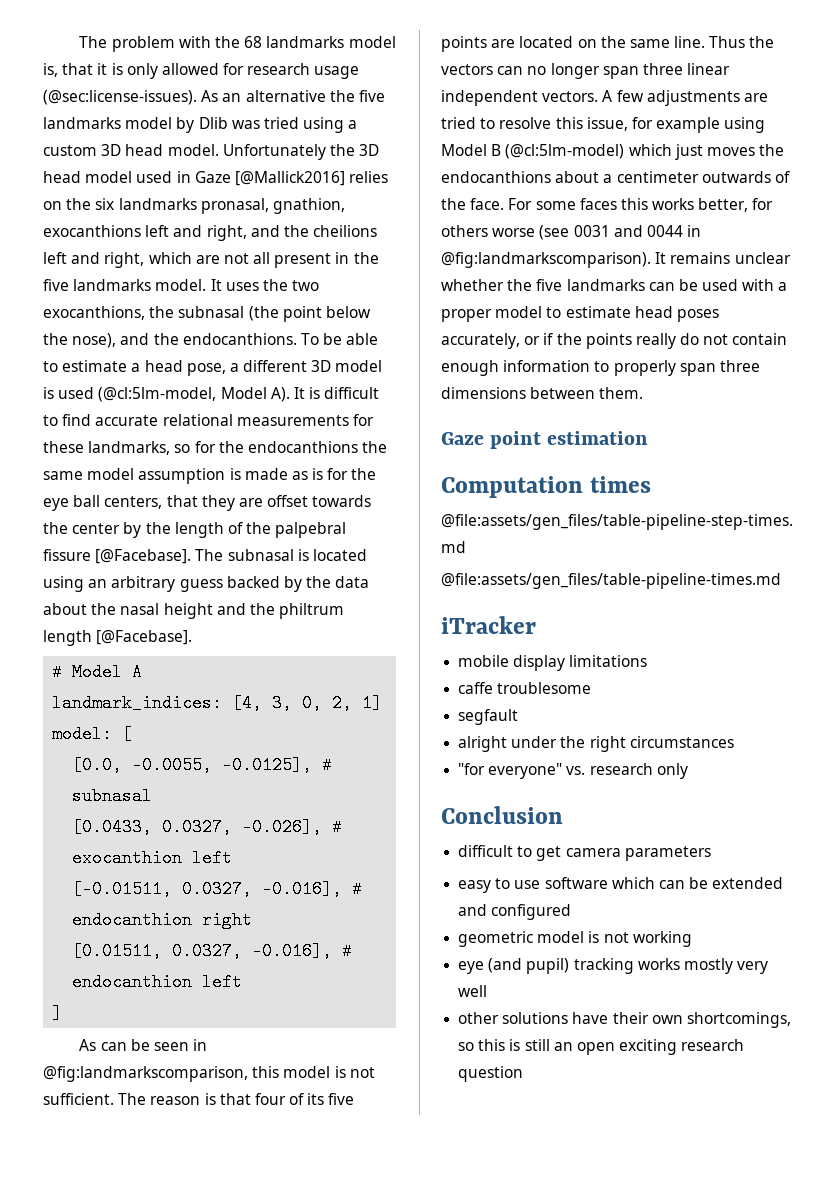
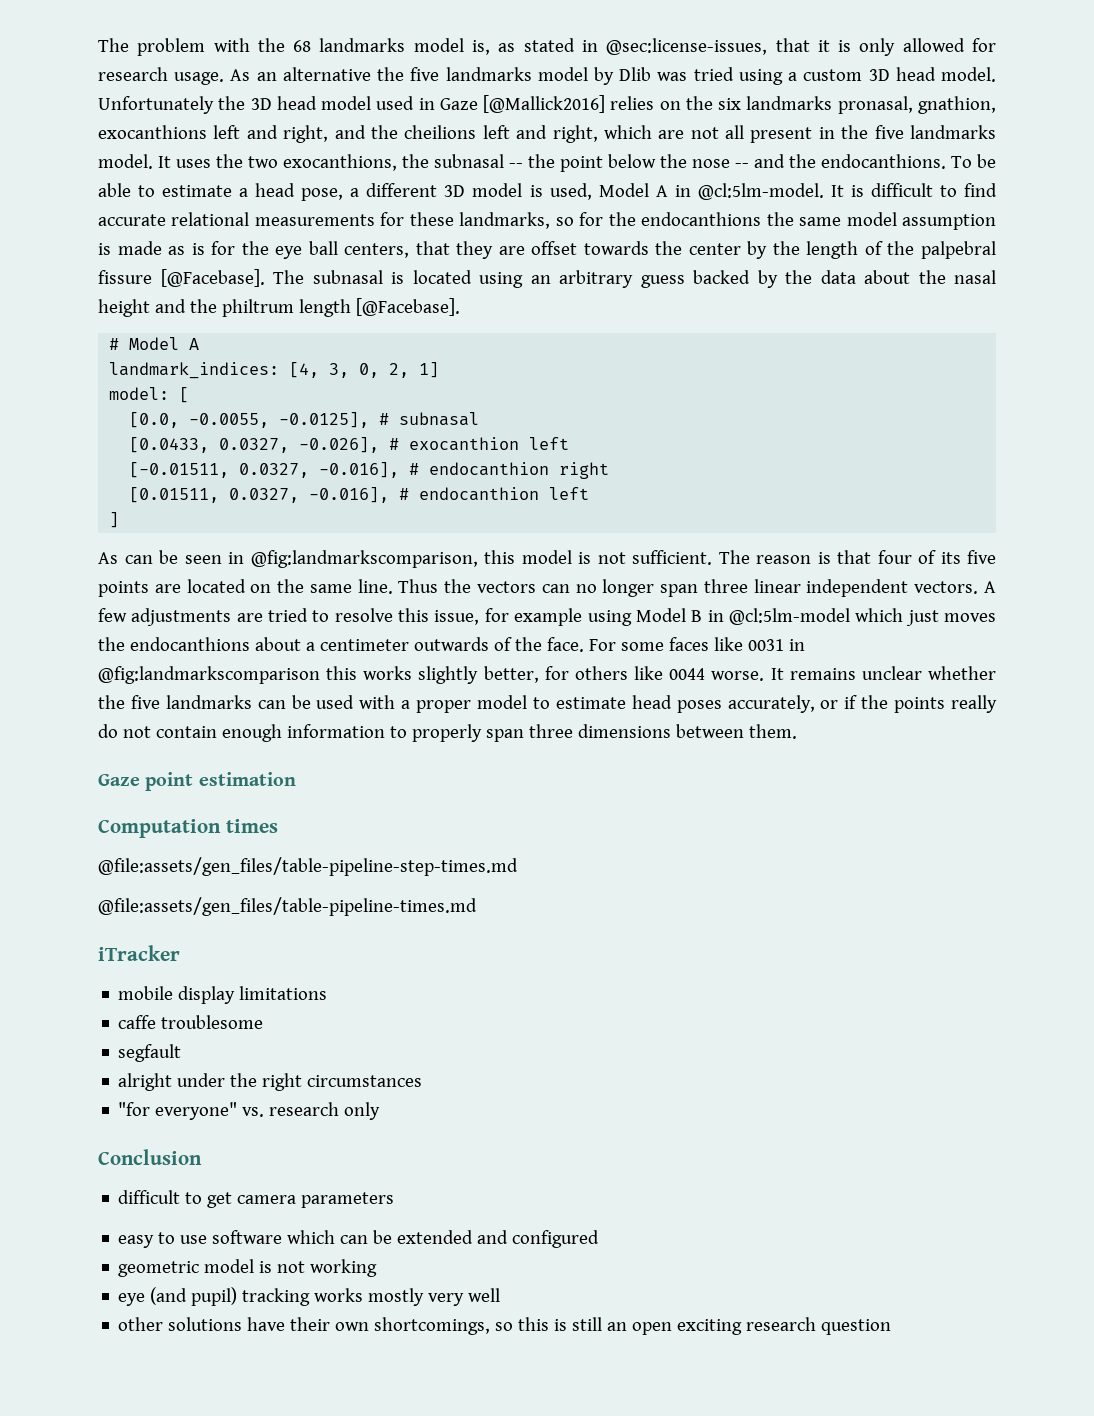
(58, 70) none -> [498,38,768,55] as stated in @sec:license-issues,
[314,66,360,79] [43,90,197,105] usage (@sec:license-issues). -> [174,72,225,85] usage.
[248,306,279,321] (the -> [509,154,555,168] -- the
[72,333,117,348] nose), -> [692,159,749,168] nose --
[58,387,290,402] used (@cl:5lm-model, Model A). -> [549,183,824,200] used, Model A in @cl:5lm-model.
[505,144,625,159] (@cl:5lm-model) -> [707,608,850,625] in @cl:5lm-model
(617, 204) none -> [713,637,805,651] [98,666,320,684] like 0031 in @fig:landmarkscomparison
(695, 204) none -> [418,666,479,684] slightly
[492,225,702,240] [441,252,651,268] worse (see 0031 and 0044 in @fig:landmarkscomparison). -> [634,666,765,681] like 0044 worse.

